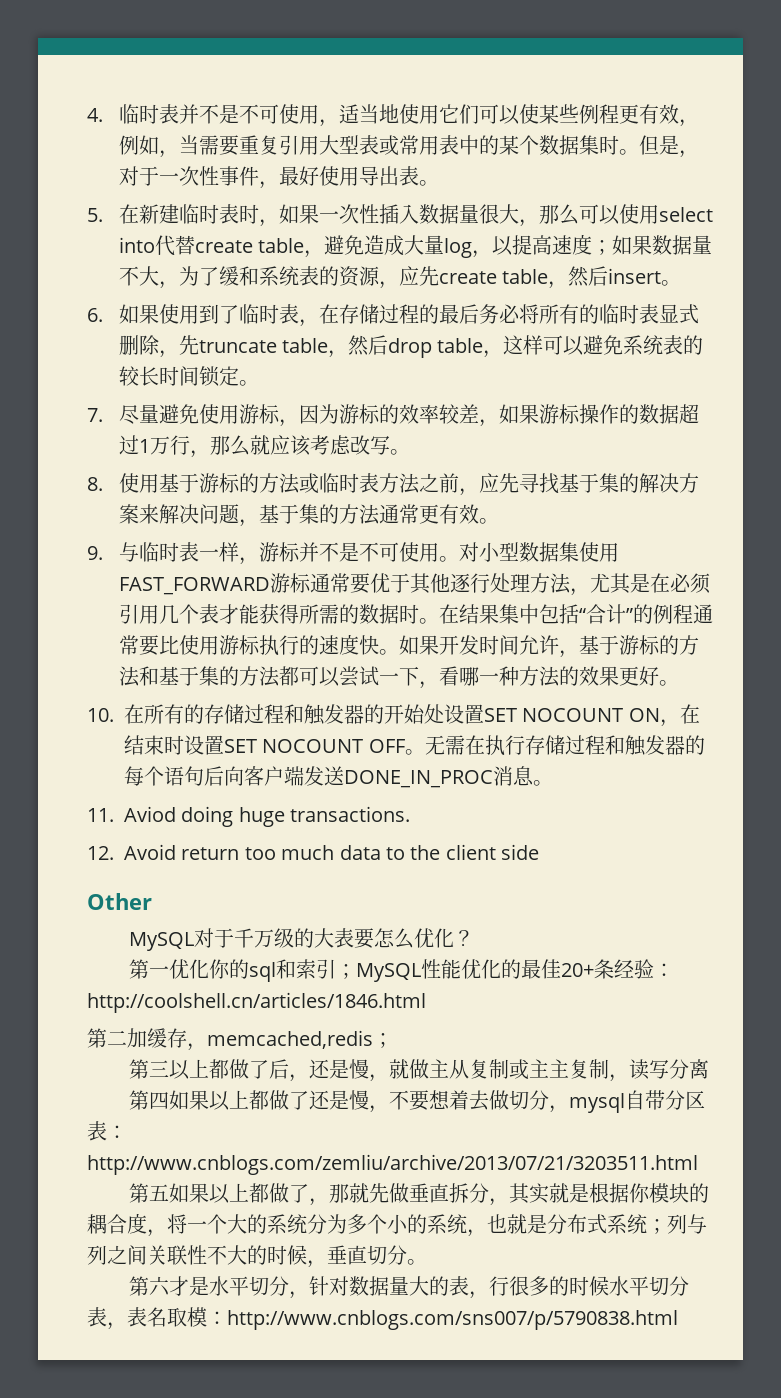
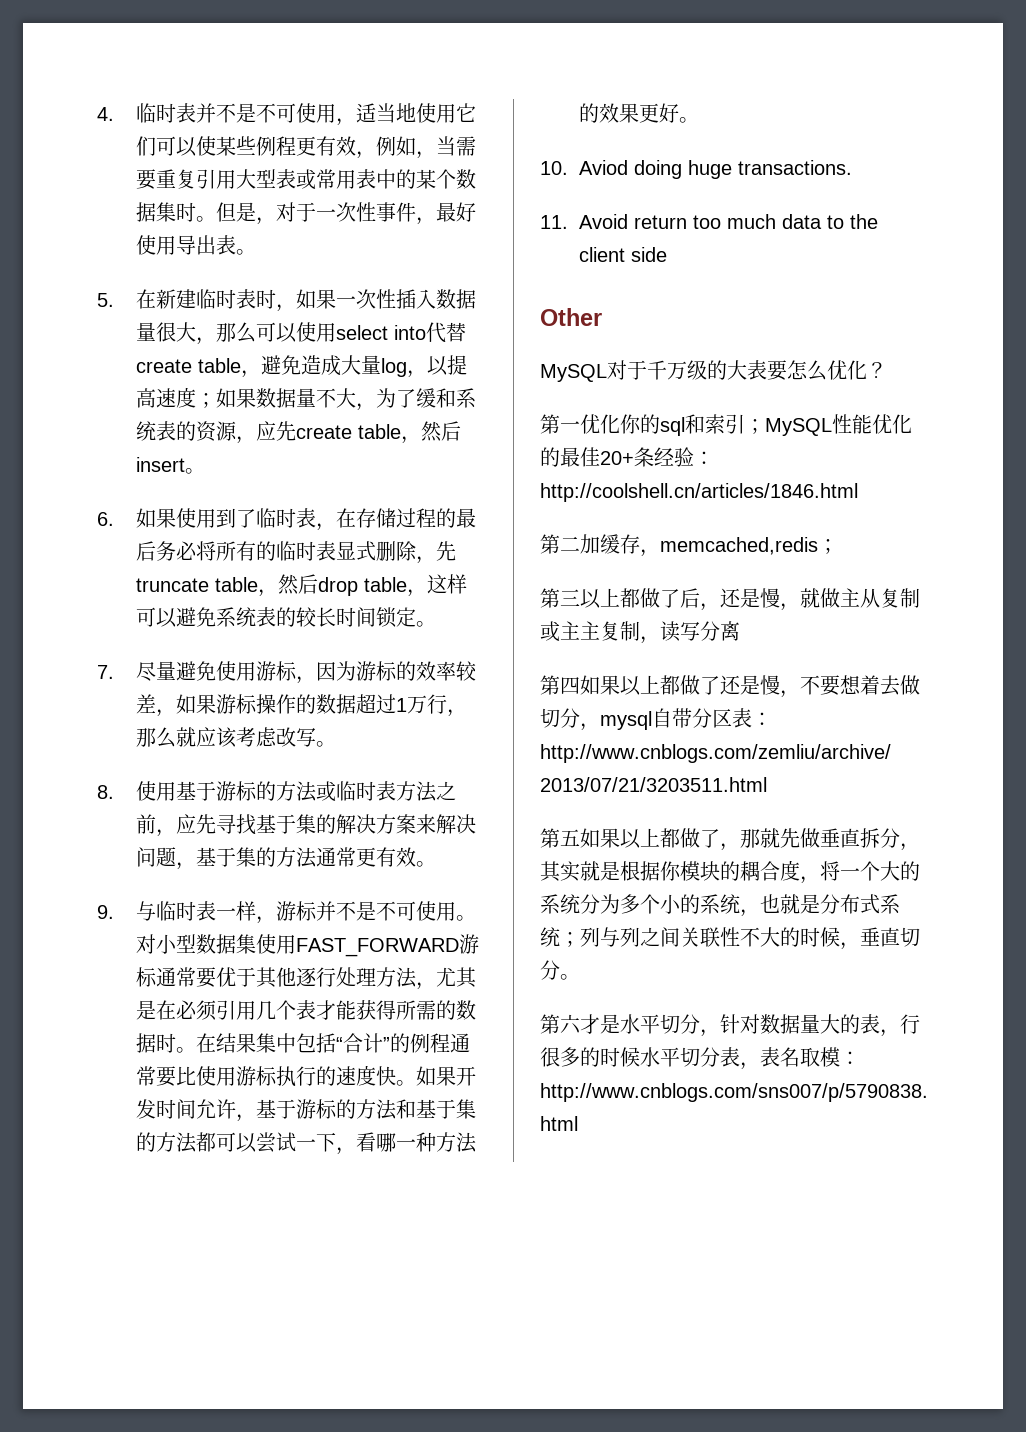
[124,704,700,727] [124,735,705,756] [124,766,553,788] [87,808,114,822] 在所有的存储过程和触发器的开始处设置SET NOCOUNT ON，在结束时设置SET NOCOUNT OFF。无需在执行存储过程和触发器的每个语句后向客户端发送DONE_IN_PROC消息。 // 11. -> (568, 168) none
[87,846,114,860] 12. -> [540,215,568,229] 11.

